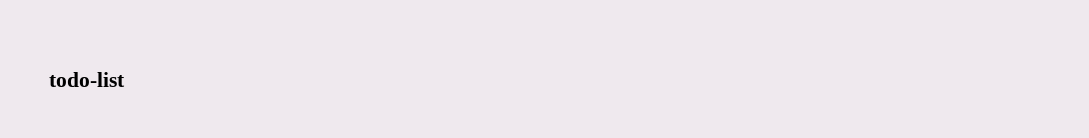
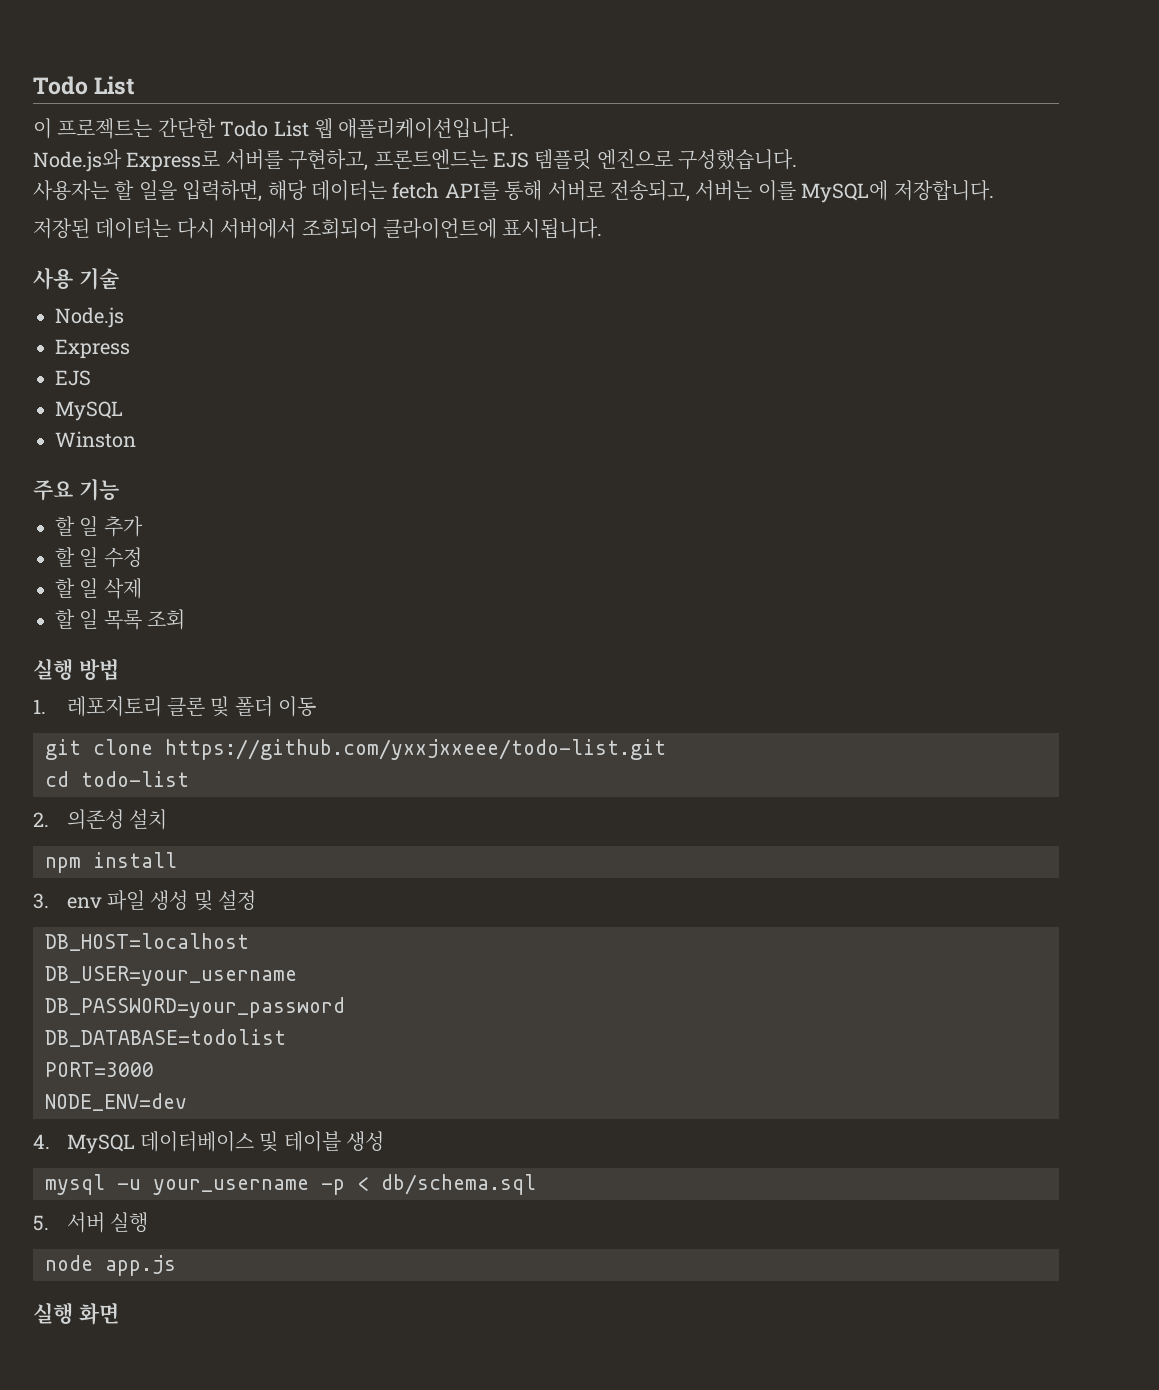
[49,72,125,87] todo-list -> [33,76,136,95] [33,118,515,139] [33,149,798,172] [33,180,994,203] [33,218,603,239] [33,267,119,290] [55,307,124,328] [55,339,130,359] [55,370,91,386] [55,401,123,421] [55,431,136,448] [33,478,119,501] [55,516,143,537] [55,547,142,568] [55,578,142,599] [55,609,186,630] [33,658,119,681] [33,696,317,717] [45,739,666,760] [45,771,189,787] [33,809,167,830] [45,852,177,873] [33,890,257,911] [45,933,249,951] [45,966,297,986] [45,997,345,1018] [45,1029,286,1047] [45,1062,154,1077] [45,1093,187,1111] [33,1131,385,1154] [45,1174,536,1195] [33,1212,148,1233] [45,1255,176,1276] [33,1302,119,1325] Todo List // 이 프로젝트는 간단한 Todo List 웹 애플리케이션입니다. // Node.js와 Express로 서버를 구현하고, 프론트엔드는 EJS 템플릿 엔진으로 구성했습니다. // 사용자는 할 일을 입력하면, 해당 데이터는 fetch API를 통해 서버로 전송되고, 서버는 이를 MySQL에 저장합니다. // 저장된 데이터는 다시 서버에서 조회되어 클라이언트에 표시됩니다. // 사용 기술 // Node.js // Express // EJS // MySQL // Winston // 주요 기능 // 할 일 추가 // 할 일 수정 // 할 일 삭제 // 할 일 목록 조회 // 실행 방법 // 1. 레포지토리 클론 및 폴더 이동 // git clone https://github.com/yxxjxxeee/todo-list.git // cd todo-list // 2. 의존성 설치 // npm install // 3. env 파일 생성 및 설정 // DB_HOST=localhost // DB_USER=your_username // DB_PASSWORD=your_password // DB_DATABASE=todolist // PORT=3000 // NODE_ENV=dev // 4. MySQL 데이터베이스 및 테이블 생성 // mysql -u your_username -p < db/schema.sql // 5. 서버 실행 // node app.js // 실행 화면

